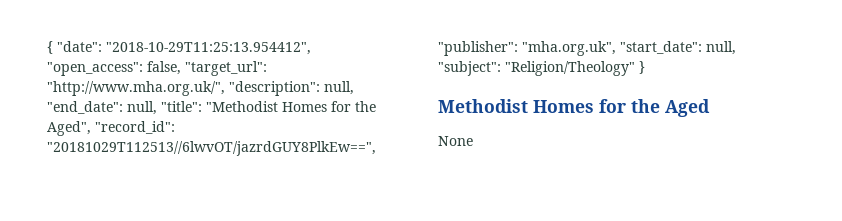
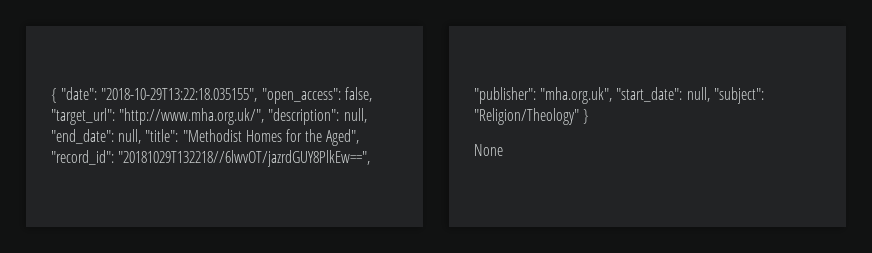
[106,42,311,55] "2018-10-29T11:25:13.954412", -> [101,88,258,102] "2018-10-29T13:22:18.035155",
[47,141,376,156] "20181029T112513//6lwvOT/jazrdGUY8PlkEw==", -> [118,150,371,167] "20181029T132218//6lwvOT/jazrdGUY8PlkEw==",
[438,99,710,117] // Methodist Homes for the Aged -> (590, 116) none

